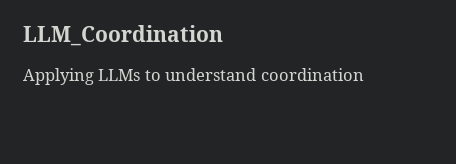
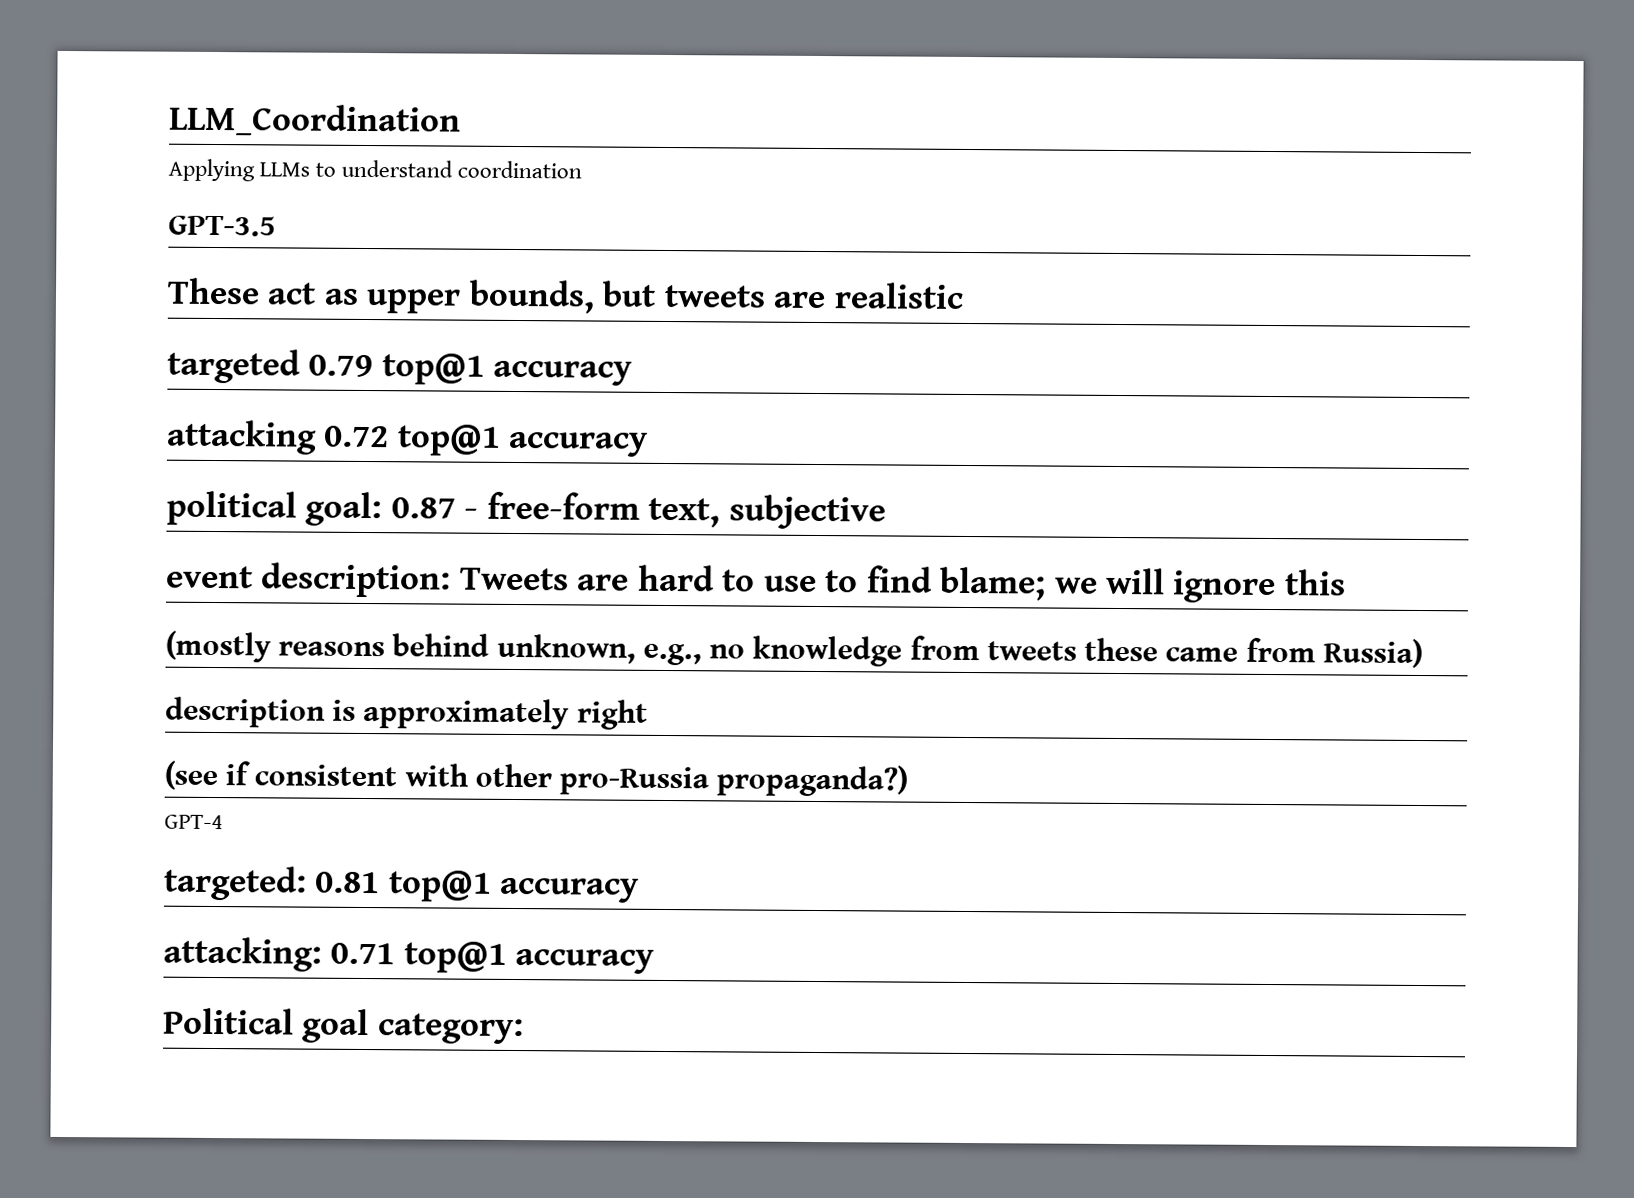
(364, 74) none -> [168,215,276,237] [167,277,964,314] [167,348,633,386] [166,419,649,457] [166,490,886,530] [166,562,1346,604] [165,630,1423,669] [165,696,648,730] [164,760,909,797] [164,814,223,830] [163,865,640,903] [163,936,655,974] [163,1007,524,1045] // GPT-3.5 // These act as upper bounds, but tweets are realistic // targeted 0.79 top@1 accuracy // attacking 0.72 top@1 accuracy // political goal: 0.87 - free-form text, subjective // event description: Tweets are hard to use to find blame; we will ignore this // (mostly reasons behind unknown, e.g., no knowledge from tweets these came from Russia) // description is approximately right // (see if consistent with other pro-Russia propaganda?) // GPT-4 // targeted: 0.81 top@1 accuracy // attacking: 0.71 top@1 accuracy // Political goal category:

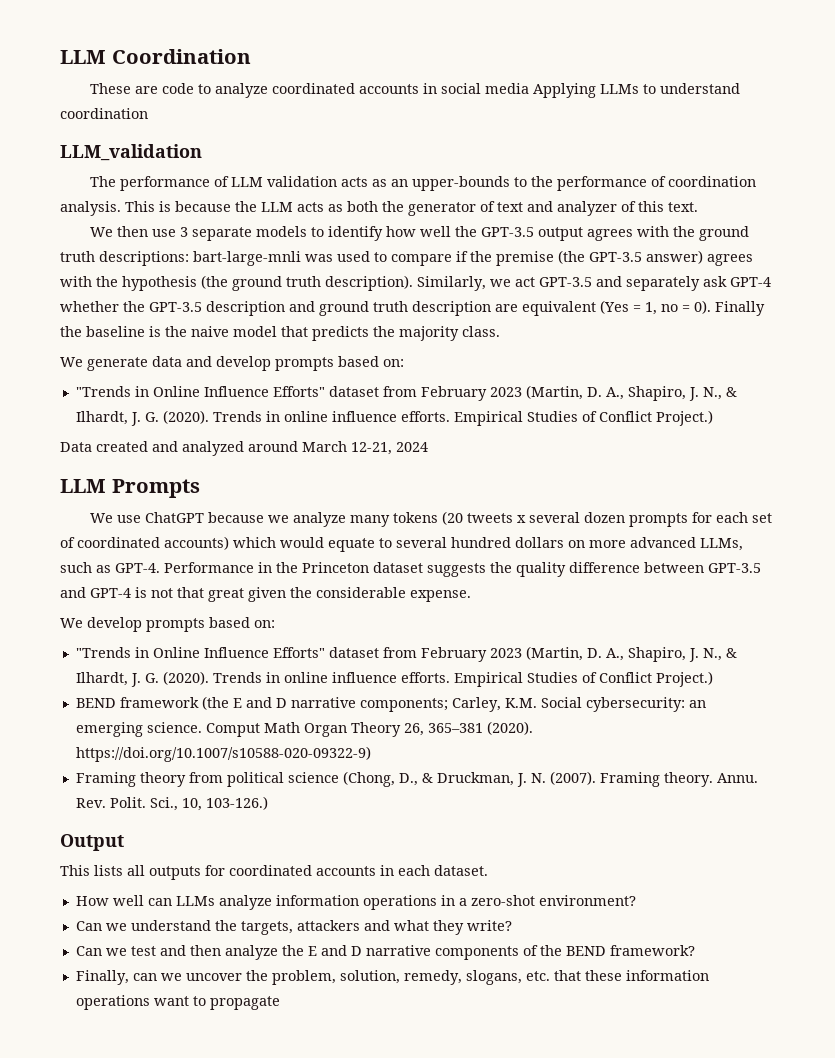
[169,103,461,137] LLM_Coordination // -> [60,49,251,64] [89,83,529,98] LLM Coordination // These are code to analyze coordinated accounts in social media
[168,215,276,237] [167,277,964,314] [167,348,633,386] [166,419,649,457] [166,490,886,530] [166,562,1346,604] [165,630,1423,669] [165,696,648,730] [164,760,909,797] [164,814,223,830] [163,865,640,903] [163,936,655,974] [163,1007,524,1045] GPT-3.5 // These act as upper bounds, but tweets are realistic // targeted 0.79 top@1 accuracy // attacking 0.72 top@1 accuracy // political goal: 0.87 - free-form text, subjective // event description: Tweets are hard to use to find blame; we will ignore this // (mostly reasons behind unknown, e.g., no knowledge from tweets these came from Russia) // description is approximately right // (see if consistent with other pro-Russia propaganda?) // GPT-4 // targeted: 0.81 top@1 accuracy // attacking: 0.71 top@1 accuracy // Political goal category: -> [60,144,202,161] [89,176,756,191] [60,201,698,216] [89,226,749,241] [60,250,753,266] [60,275,771,291] [60,300,765,316] [60,326,500,341] [60,356,404,371] [75,385,737,401] [75,410,713,426] [60,441,428,456] [60,479,200,498] [89,511,772,527] [60,536,743,552] [60,562,761,577] [60,587,471,602] [60,617,275,632] [75,646,737,662] [75,671,713,687] [75,696,706,712] [75,721,533,737] [75,746,371,762] [75,771,758,787] [75,796,268,811] [60,834,124,851] [60,865,488,880] [75,895,636,910] [75,920,512,935] [75,945,695,960] [75,970,709,985] [75,995,280,1010] LLM_validation // The performance of LLM validation acts as an upper-bounds to the performance of coordination analysis. This is because the LLM acts as both the generator of text and analyzer of this text. // We then use 3 separate models to identify how well the GPT-3.5 output agrees with the ground truth descriptions: bart-large-mnli was used to compare if the premise (the GPT-3.5 answer) agrees with the hypothesis (the ground truth description). Similarly, we act GPT-3.5 and separately ask GPT-4 whether the GPT-3.5 description and ground truth description are equivalent (Yes = 1, no = 0). Finally the baseline is the naive model that predicts the majority class. // We generate data and develop prompts based on: // "Trends in Online Influence Efforts" dataset from February 2023 (Martin, D. A., Shapiro, J. N., & Ilhardt, J. G. (2020). Trends in online influence efforts. Empirical Studies of Conflict Project.) // Data created and analyzed around March 12-21, 2024 // LLM Prompts // We use ChatGPT because we analyze many tokens (20 tweets x several dozen prompts for each set of coordinated accounts) which would equate to several hundred dollars on more advanced LLMs, such as GPT-4. Performance in the Princeton dataset suggests the quality difference between GPT-3.5 and GPT-4 is not that great given the considerable expense. // We develop prompts based on: // "Trends in Online Influence Efforts" dataset from February 2023 (Martin, D. A., Shapiro, J. N., & Ilhardt, J. G. (2020). Trends in online influence efforts. Empirical Studies of Conflict Project.) // BEND framework (the E and D narrative components; Carley, K.M. Social cybersecurity: an emerging science. Comput Math Organ Theory 26, 365–381 (2020). https://doi.org/10.1007/s10588-020-09322-9) // Framing theory from political science (Chong, D., & Druckman, J. N. (2007). Framing theory. Annu. Rev. Polit. Sci., 10, 103-126.) // Output // This lists all outputs for coordinated accounts in each dataset. // How well can LLMs analyze information operations in a zero-shot environment? // Can we understand the targets, attackers and what they write? // Can we test and then analyze the E and D narrative components of the BEND framework? // Finally, can we uncover the problem, solution, remedy, slogans, etc. that these information operations want to propagate

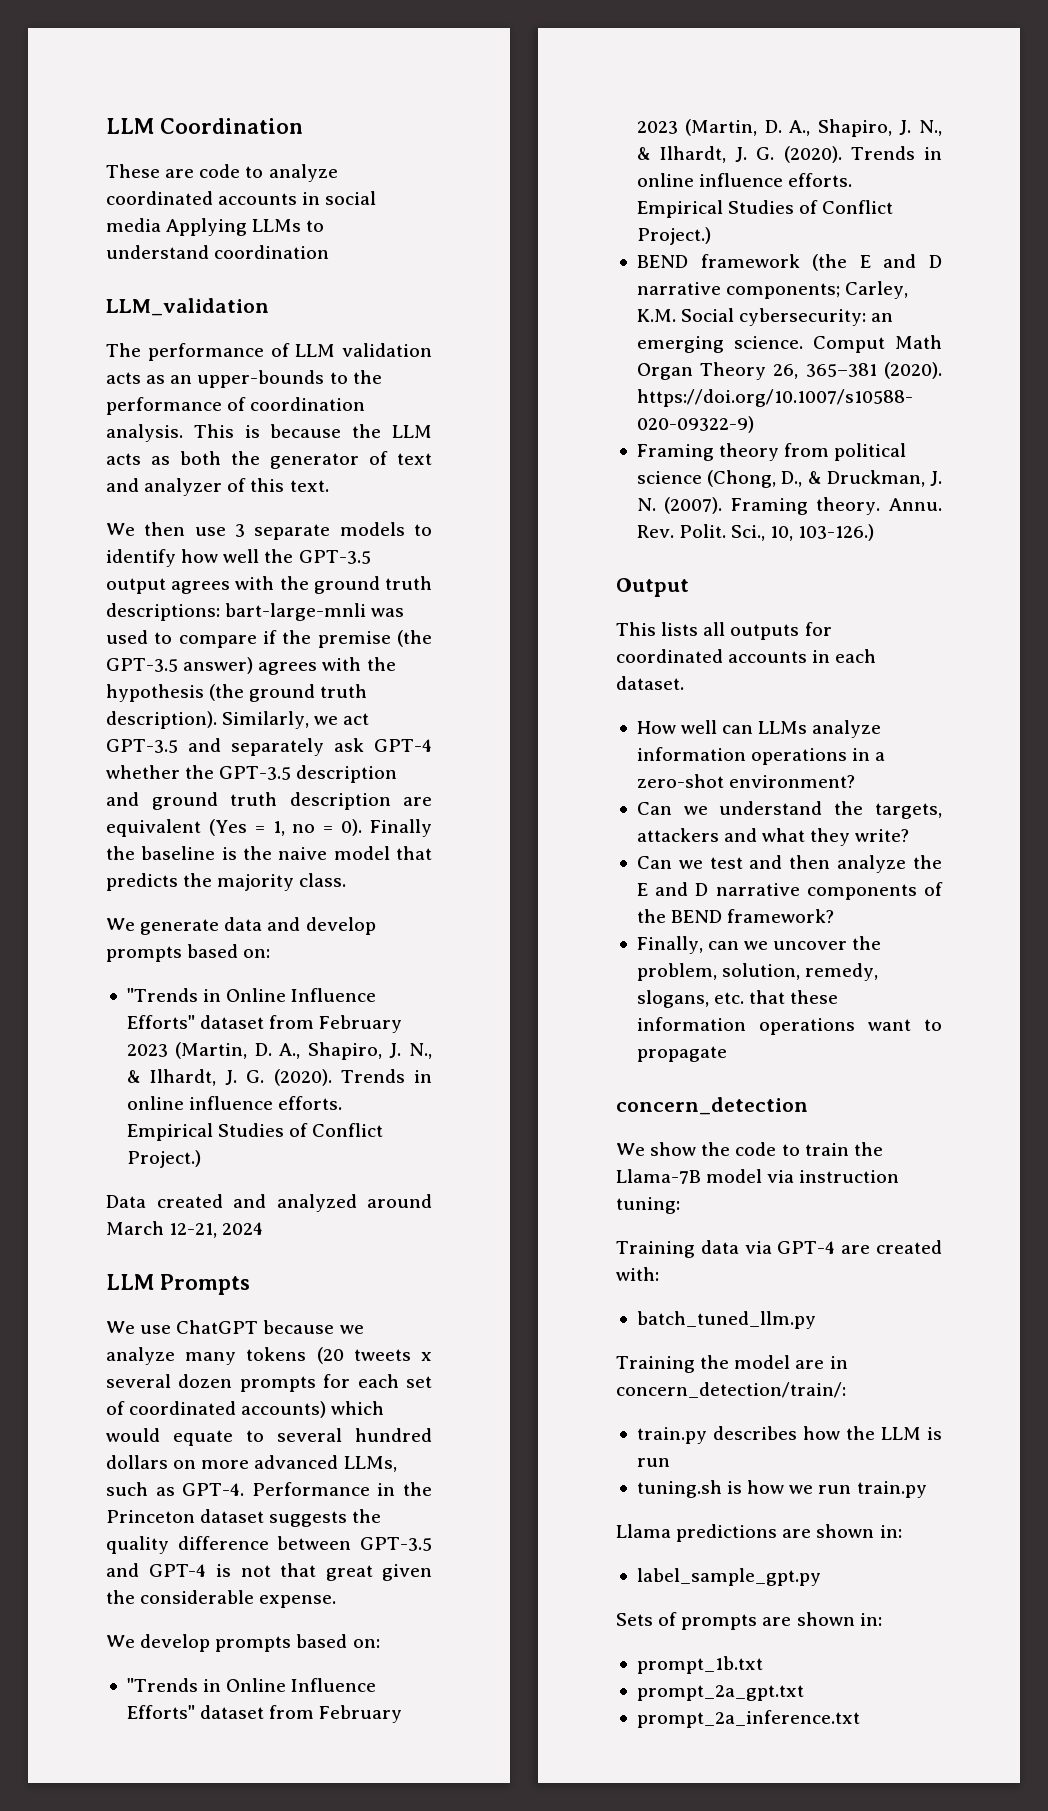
(280, 1003) none -> [616,1097,808,1115] [616,1142,883,1156] [616,1169,900,1184] [616,1197,680,1214] [616,1240,942,1258] [616,1267,659,1281] [636,1311,816,1329] [616,1355,848,1373] [616,1382,846,1398] [636,1426,942,1444] [636,1458,670,1467] [636,1480,927,1498] [616,1524,902,1542] [636,1568,821,1586] [616,1612,882,1630] [636,1656,763,1674] [636,1685,804,1701] [636,1710,860,1728] // concern_detection // We show the code to train the Llama-7B model via instruction tuning: // Training data via GPT-4 are created with: // batch_tuned_llm.py // Training the model are in concern_detection/train/: // train.py describes how the LLM is run // tuning.sh is how we run train.py // Llama predictions are shown in: // label_sample_gpt.py // Sets of prompts are shown in: // prompt_1b.txt // prompt_2a_gpt.txt // prompt_2a_inference.txt

